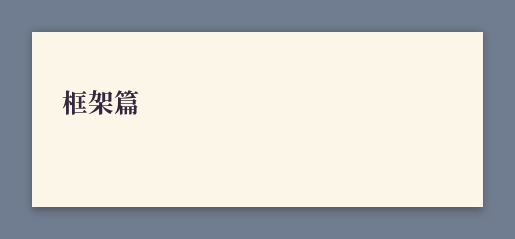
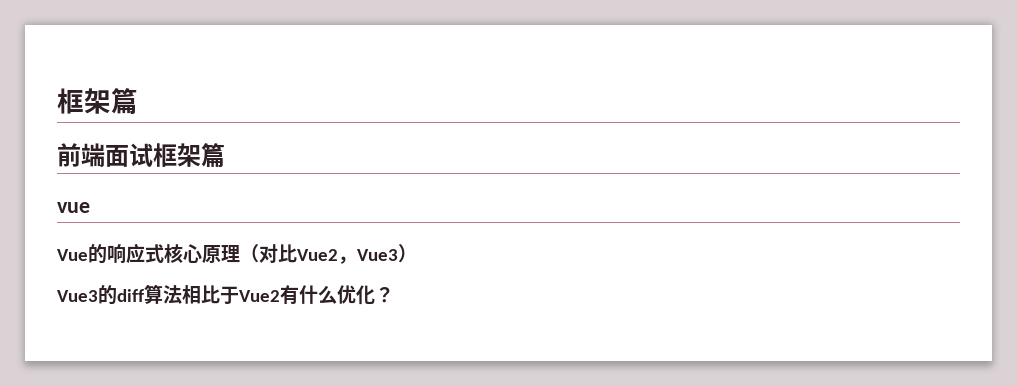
[62,90,140,115] 框架篇 -> [57,88,138,114] [57,143,225,168] [57,202,90,213] [57,243,417,264] [57,284,394,305] 框架篇 // 前端面试框架篇 // vue // Vue的响应式核心原理（对比Vue2，Vue3） // Vue3的diff算法相比于Vue2有什么优化？

